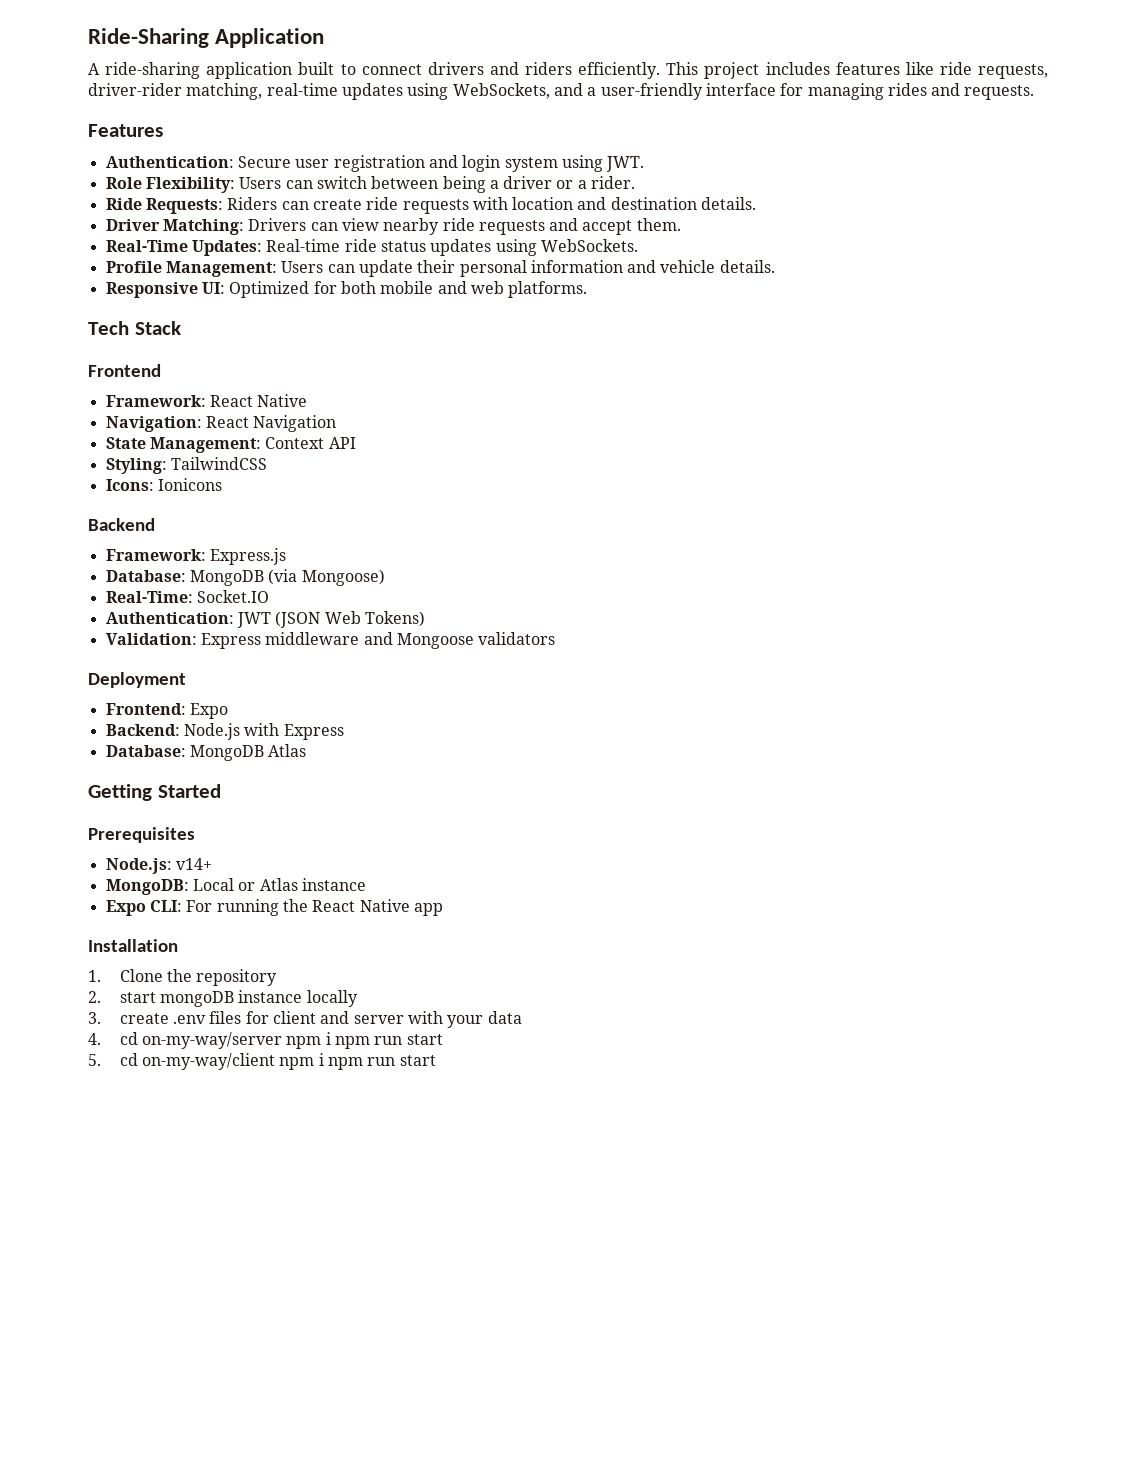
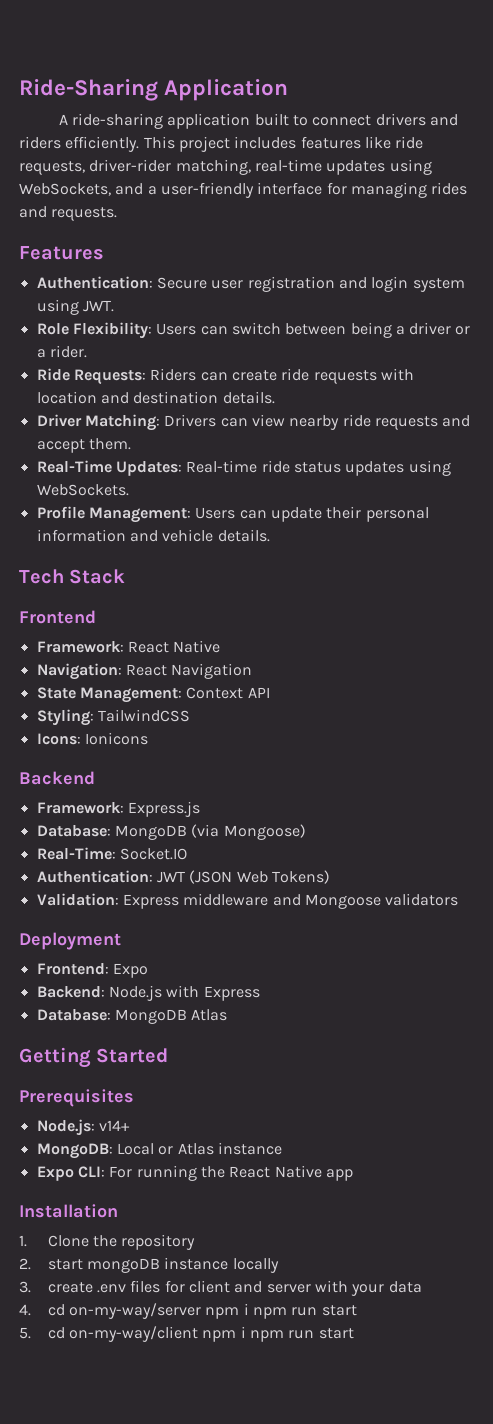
[105,281,588,298] // Responsive UI: Optimized for both mobile and web platforms. -> (270, 535) none

